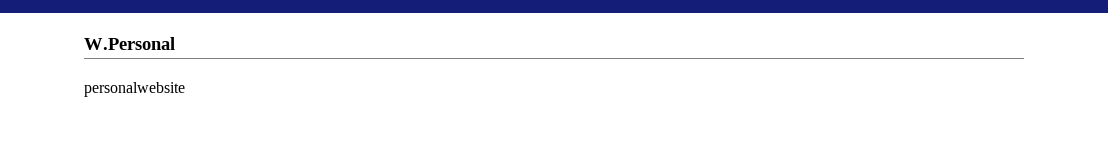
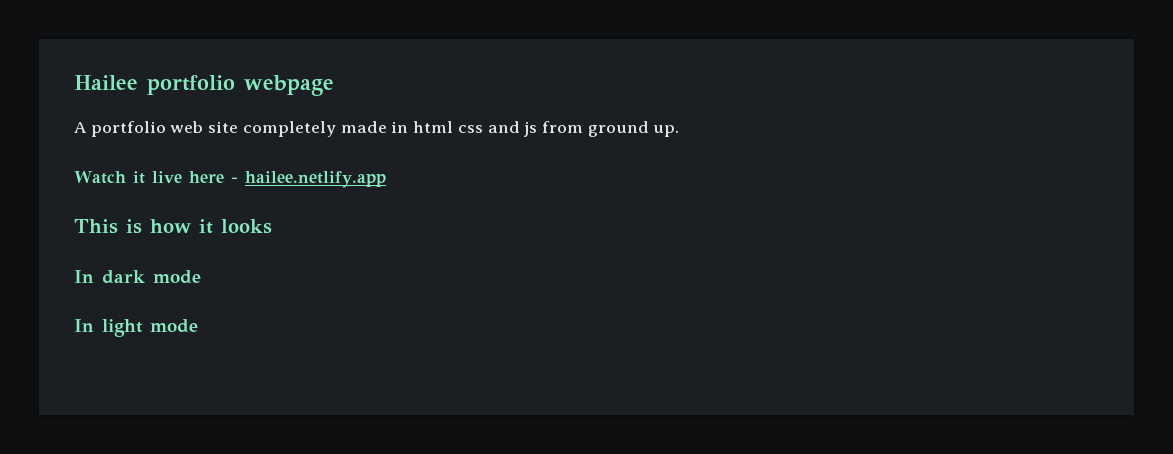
[84,37,175,50] [84,82,185,97] W.Personal // personalwebsite -> [74,75,334,96] [74,121,680,137] [74,171,386,188] [74,219,272,234] [74,270,201,284] [74,319,198,337] Hailee portfolio webpage // A portfolio web site completely made in html css and js from ground up. // Watch it live here - hailee.netlify.app // This is how it looks // In dark mode // In light mode

